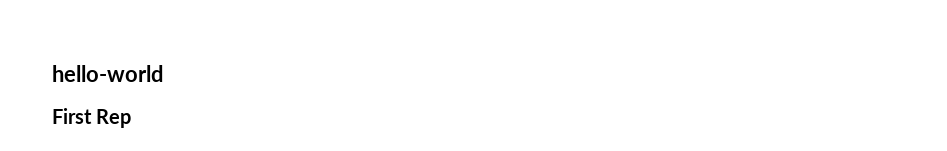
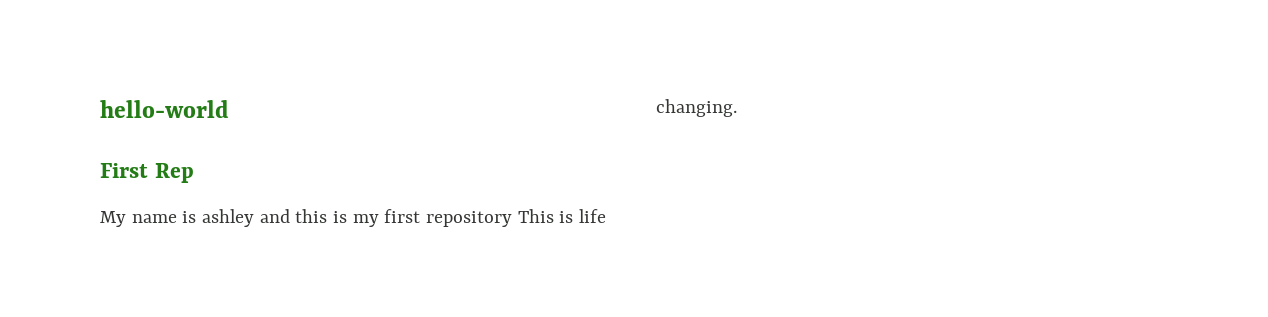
(132, 118) none -> [100,209,607,227] [656,99,737,117] // My name is ashley and this is my first repository This is life changing.

